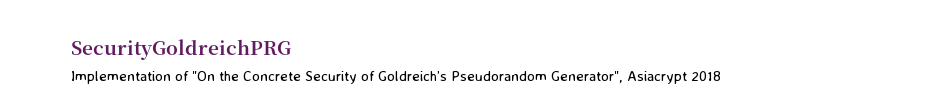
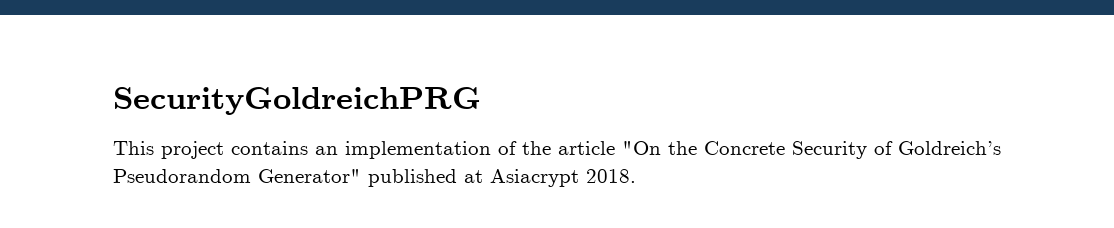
[71,71,189,84] Implementation of -> [113,141,615,159] This project contains an implementation of the article
[551,71,721,84] Generator", Asiacrypt 2018 -> [258,169,636,187] Generator" published at Asiacrypt 2018.

